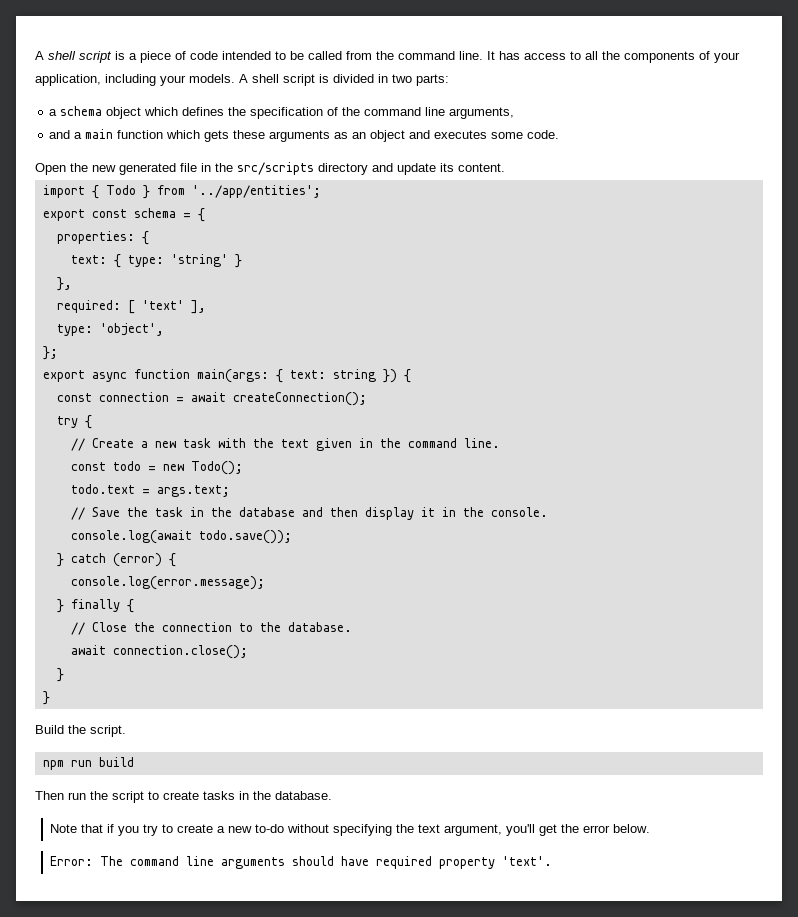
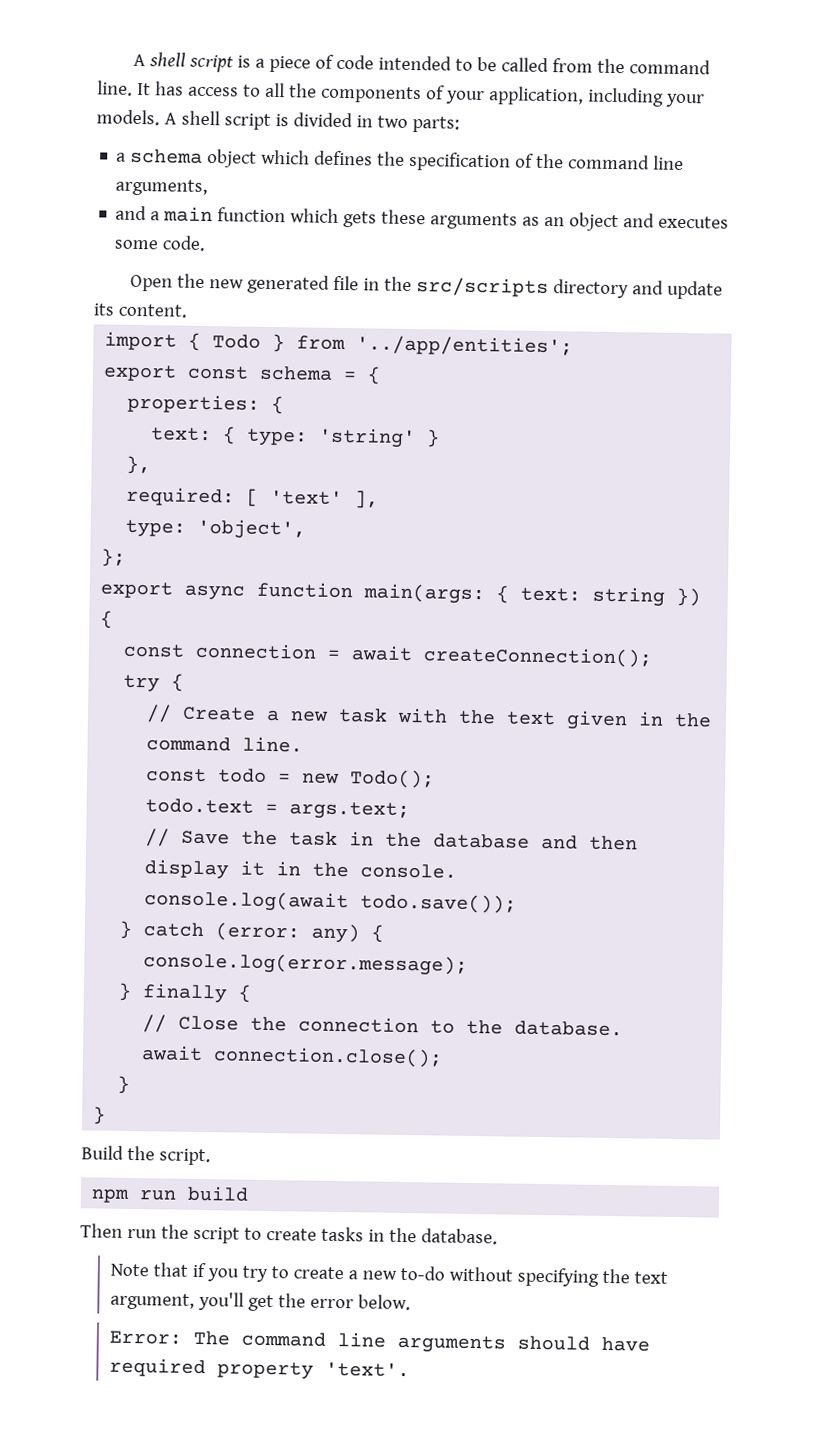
[112,553,162,567] (error) -> [215,922,361,944] (error: any)

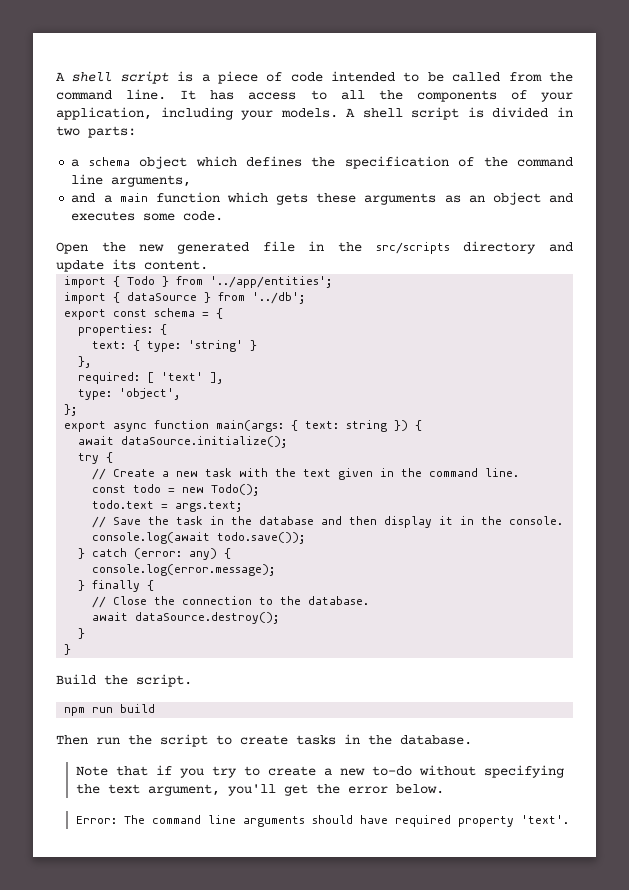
(574, 346) none -> [64,292,306,304] // import { dataSource } from '../db';
[123,642,654,668] const connection = await createConnection(); -> [78,436,288,448] await dataSource.initialize();
[213,1046,444,1068] connection.close(); -> [135,612,280,624] dataSource.destroy();

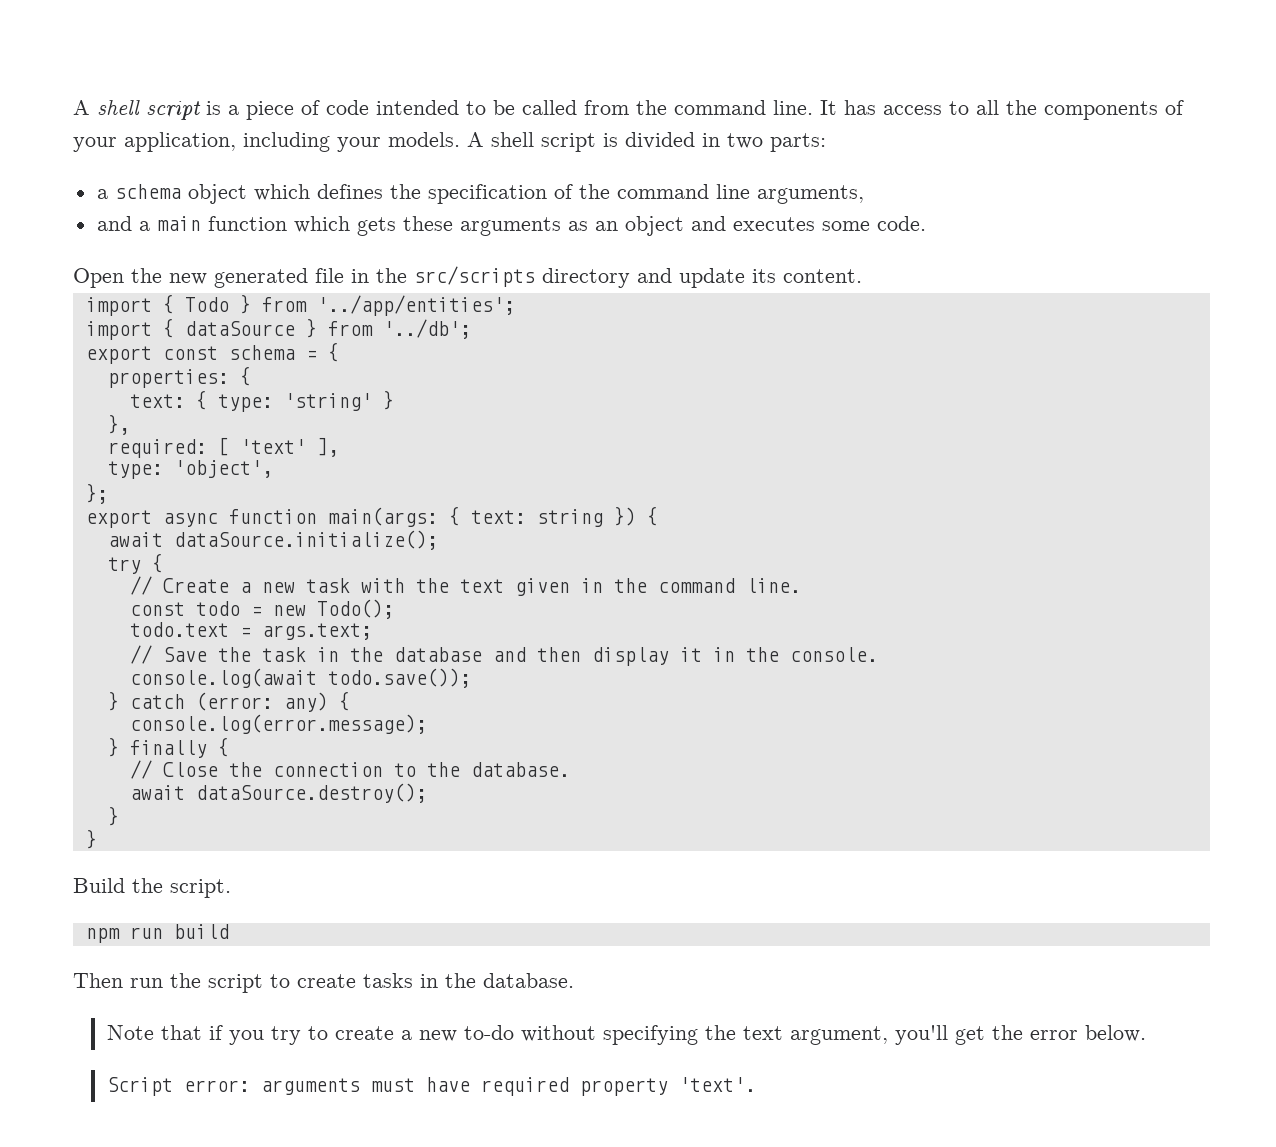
[76,815,354,827] Error: The command line arguments should -> [106,1077,415,1096] Script error: arguments must

